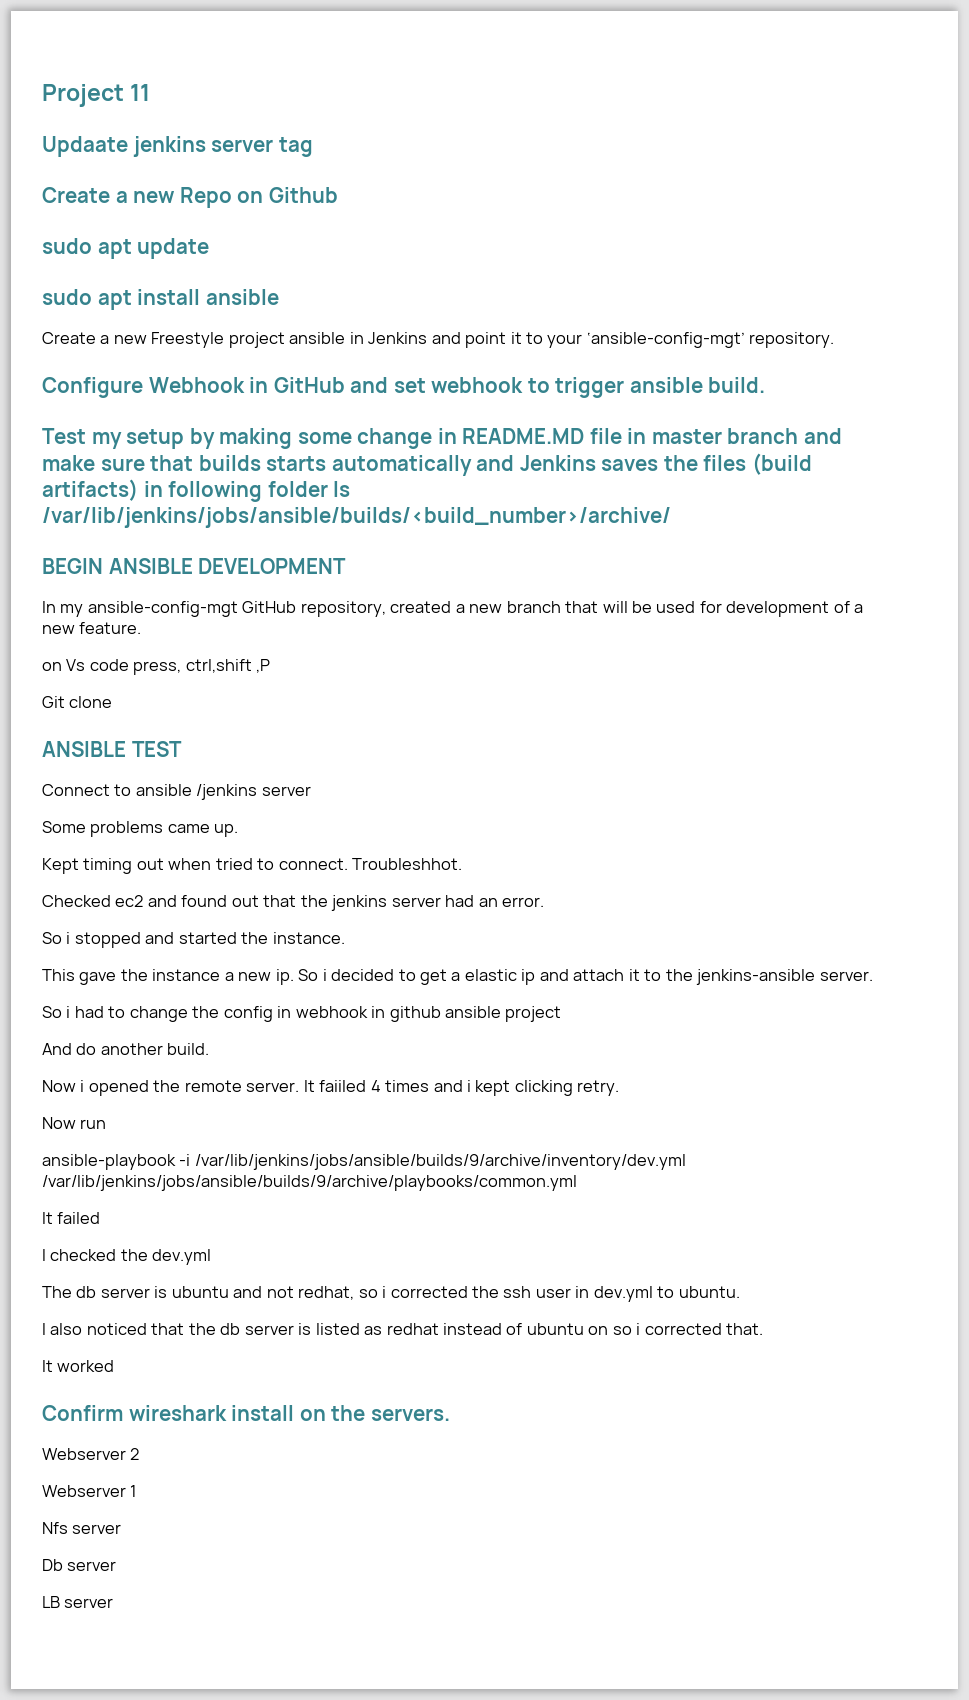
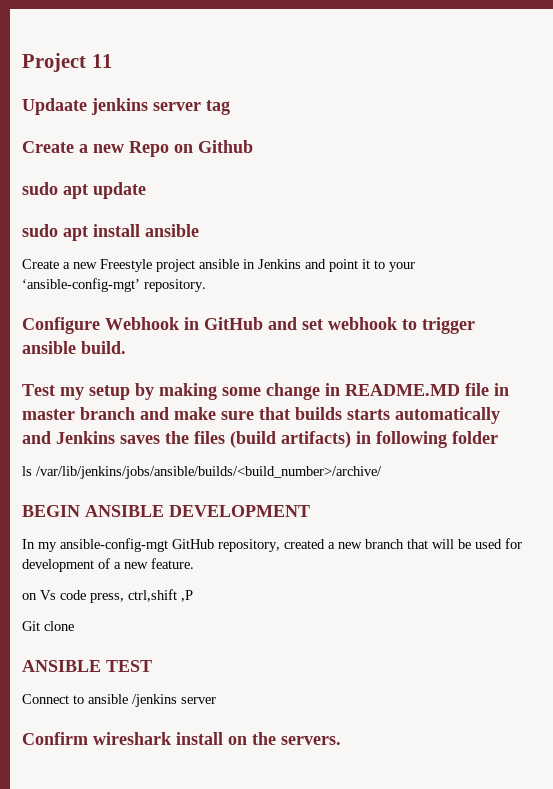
(328, 489) none -> (498, 437) //
[42,821,239,837] [42,858,463,874] [42,895,545,911] [42,932,345,948] [42,969,873,985] [42,1006,562,1022] [42,1043,210,1055] [42,1080,620,1096] [42,1117,107,1129] [42,1154,686,1170] [42,1175,577,1191] [42,1212,101,1224] [42,1249,212,1265] [42,1286,740,1302] [42,1323,764,1335] [42,1360,115,1372] // Some problems came up. // Kept timing out when tried to connect. Troubleshhot. // Checked ec2 and found out that the jenkins server had an error. // So i stopped and started the instance. // This gave the instance a new ip. So i decided to get a elastic ip and attach it to the jenkins-ansible server. // So i had to change the config in webhook in github ansible project // And do another build. // Now i opened the remote server. It faiiled 4 times and i kept clicking retry. // Now run // ansible-playbook -i /var/lib/jenkins/jobs/ansible/builds/9/archive/inventory/dev.yml /var/lib/jenkins/jobs/ansible/builds/9/archive/playbooks/common.yml // It failed // I checked the dev.yml // The db server is ubuntu and not redhat, so i corrected the ssh user in dev.yml to ubuntu. // I also noticed that the db server is listed as redhat instead of ubuntu on so i corrected that. // It worked -> (216, 700) none
[42,1448,140,1460] [42,1485,137,1497] [42,1522,122,1534] [42,1559,117,1571] [42,1596,114,1608] // Webserver 2 // Webserver 1 // Nfs server // Db server // LB server -> (341, 740) none

